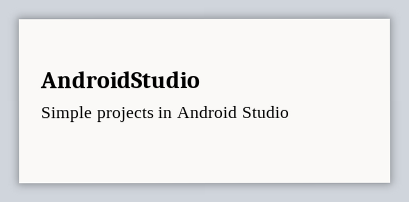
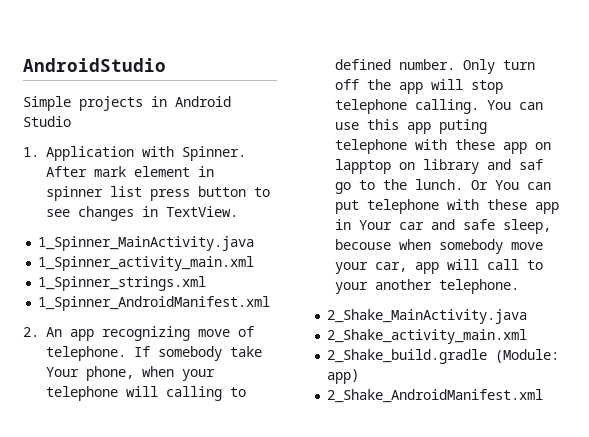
(290, 111) none -> [23,146,246,161] [46,166,214,177] [46,186,270,201] [46,206,238,221] [38,236,255,251] [38,256,255,271] [38,276,207,291] [38,296,271,311] [23,326,254,341] [46,346,262,361] [46,366,215,381] [46,386,246,401] [335,59,535,74] [335,79,503,94] [335,99,543,114] [335,119,487,134] [335,139,551,154] [335,159,543,174] [335,179,551,194] [335,199,559,214] [335,219,551,234] [335,239,543,254] [335,259,543,274] [335,279,519,294] [327,309,528,324] [327,329,528,344] [327,349,560,364] [327,369,360,384] [327,389,544,403] // 1. Application with Spinner. After mark element in spinner list press button to see changes in TextView. // 1_Spinner_MainActivity.java // 1_Spinner_activity_main.xml // 1_Spinner_strings.xml // 1_Spinner_AndroidManifest.xml // 2. An app recognizing move of telephone. If somebody take Your phone, when your telephone will calling to defined number. Only turn off the app will stop telephone calling. You can use this app puting telephone with these app on lapptop on library and saf go to the lunch. Or You can put telephone with these app in Your car and safe sleep, becouse when somebody move your car, app will call to your another telephone. // 2_Shake_MainActivity.java // 2_Shake_activity_main.xml // 2_Shake_build.gradle (Module: app) // 2_Shake_AndroidManifest.xml

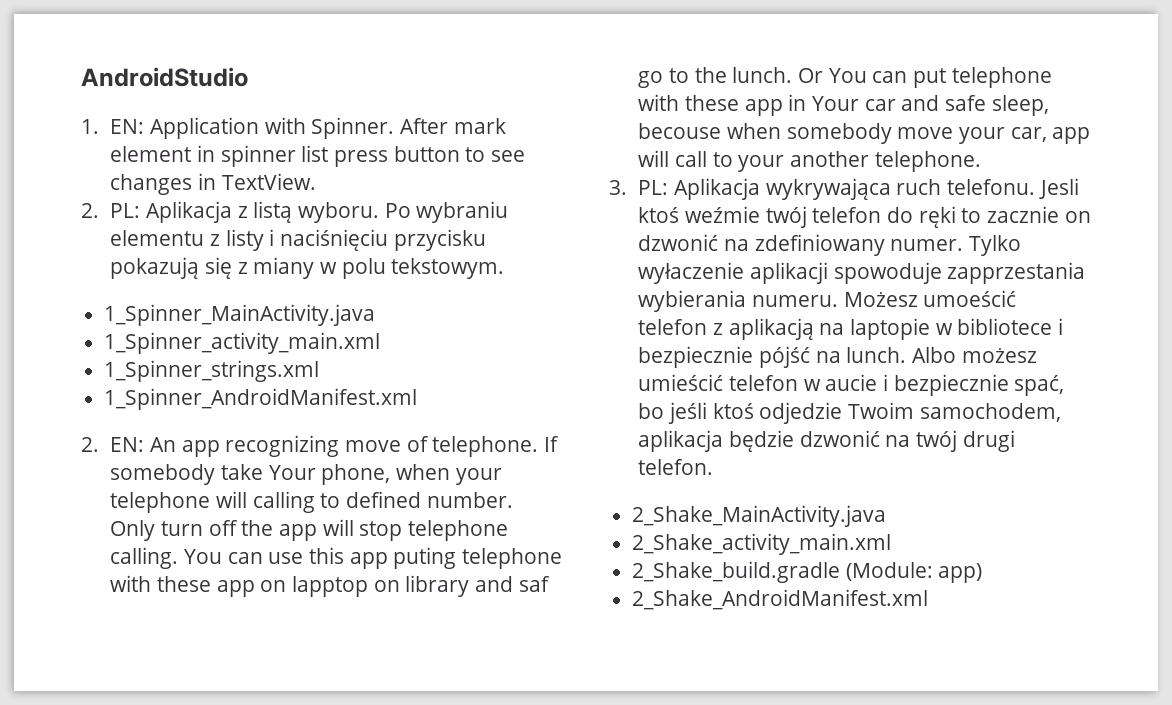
[23,96,231,111] [23,116,71,127] // Simple projects in Android Studio -> (248, 77) none
(39, 152) none -> [110,119,145,134] EN:
(238, 211) none -> [81,201,509,223] [110,229,486,251] [110,257,505,279] // 2. PL: Aplikacja z listą wyboru. Po wybraniu elementu z listy i naciśnięciu przycisku pokazują się z miany w polu tekstowym.
(39, 332) none -> [110,437,145,452] EN:
(519, 286) none -> [609,178,1079,200] [638,206,1091,228] [638,234,1022,256] [638,262,1086,284] [638,290,1017,312] [638,318,1064,340] [638,346,1037,368] [638,374,1065,396] [638,402,1061,424] [638,430,1015,452] [638,459,714,475] // 3. PL: Aplikacja wykrywająca ruch telefonu. Jesli ktoś weźmie twój telefon do ręki to zacznie on dzwonić na zdefiniowany numer. Tylko wyłaczenie aplikacji spowoduje zapprzestania wybierania numeru. Możesz umoeścić telefon z aplikacją na laptopie w bibliotece i bezpiecznie pójść na lunch. Albo możesz umieścić telefon w aucie i bezpiecznie spać, bo jeśli ktoś odjedzie Twoim samochodem, aplikacja będzie dzwonić na twój drugi telefon.

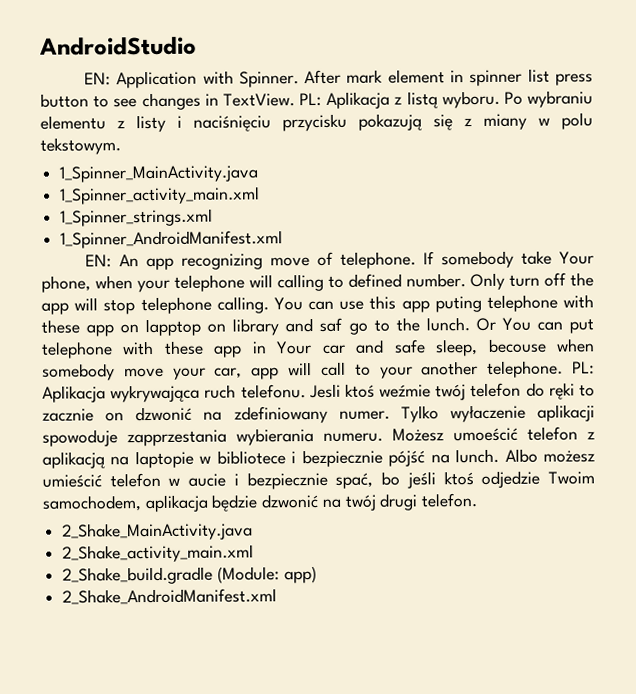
[81,119,99,134] 1. -> (197, 46) none
[81,203,99,218] // 2. -> (295, 100) none
[81,437,99,452] 2. -> (284, 239) none
[609,180,627,195] // 3. -> (564, 369) none

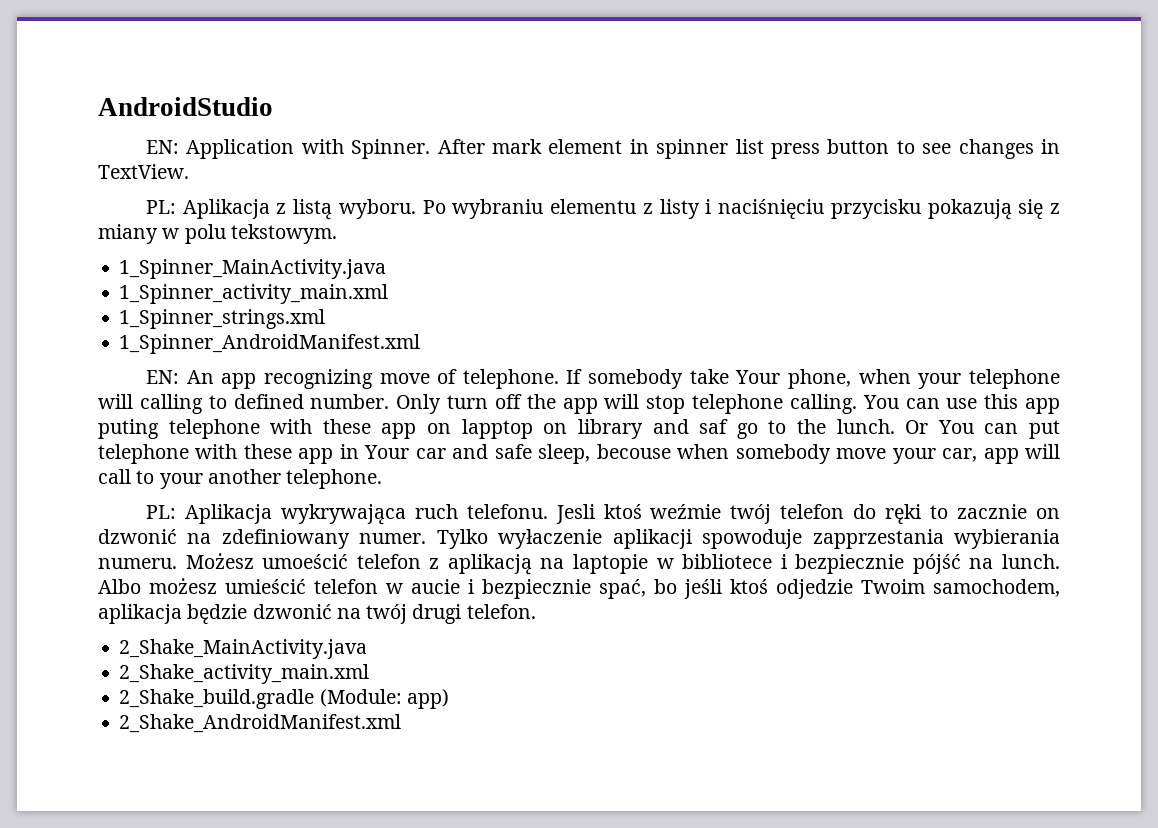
(295, 100) none -> (189, 171) //
(564, 369) none -> (383, 479) //

